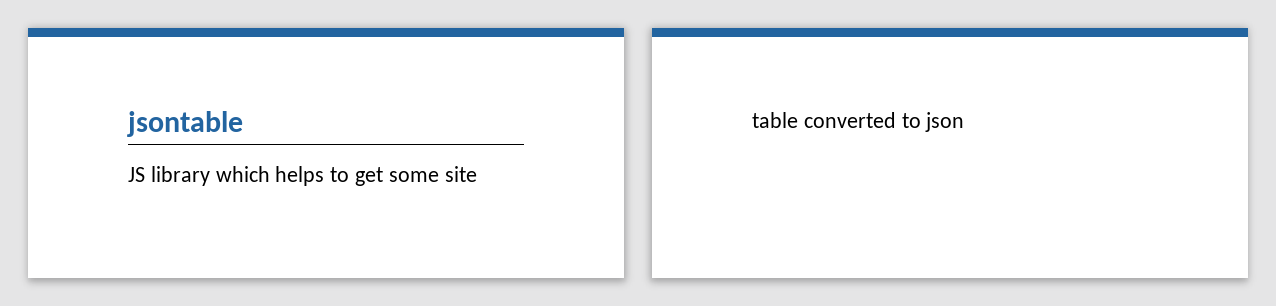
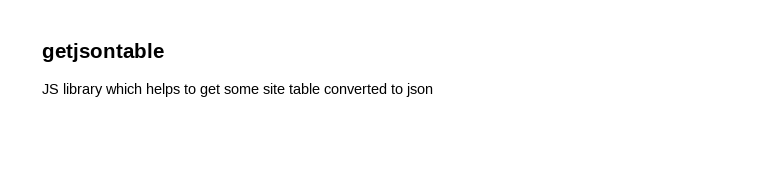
[127,111,243,137] jsontable -> [42,43,164,62] getjsontable

